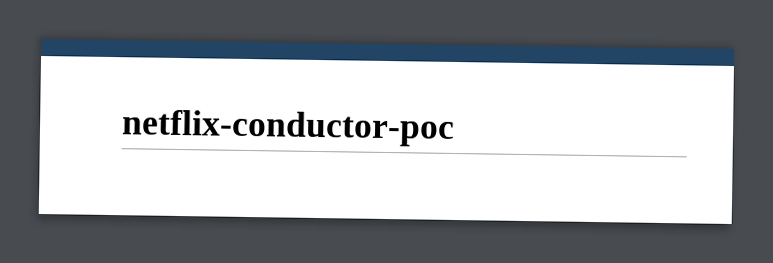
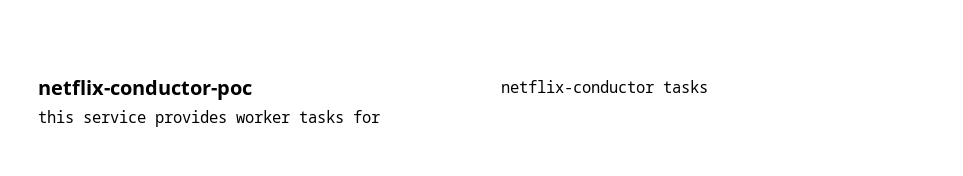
(455, 128) none -> [38,110,380,127] [501,80,708,93] // this service provides worker tasks for netflix-conductor tasks

